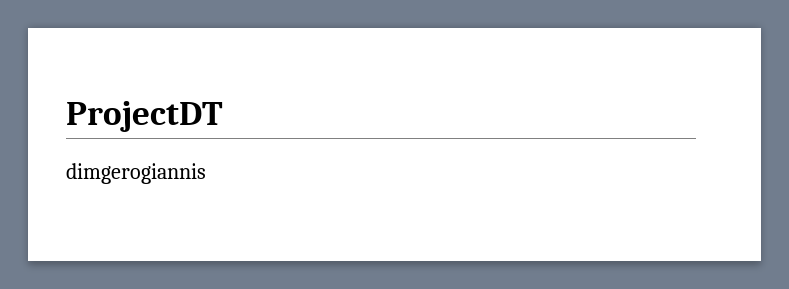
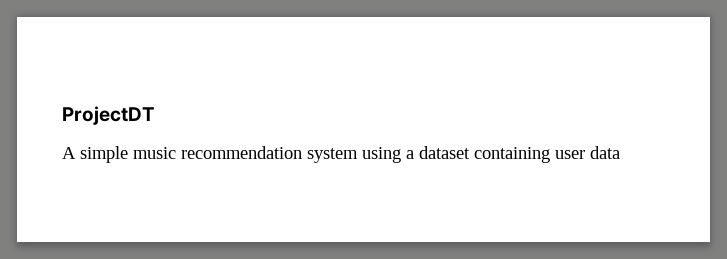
[66,163,206,184] dimgerogiannis -> [62,146,620,163] A simple music recommendation system using a dataset containing user data

